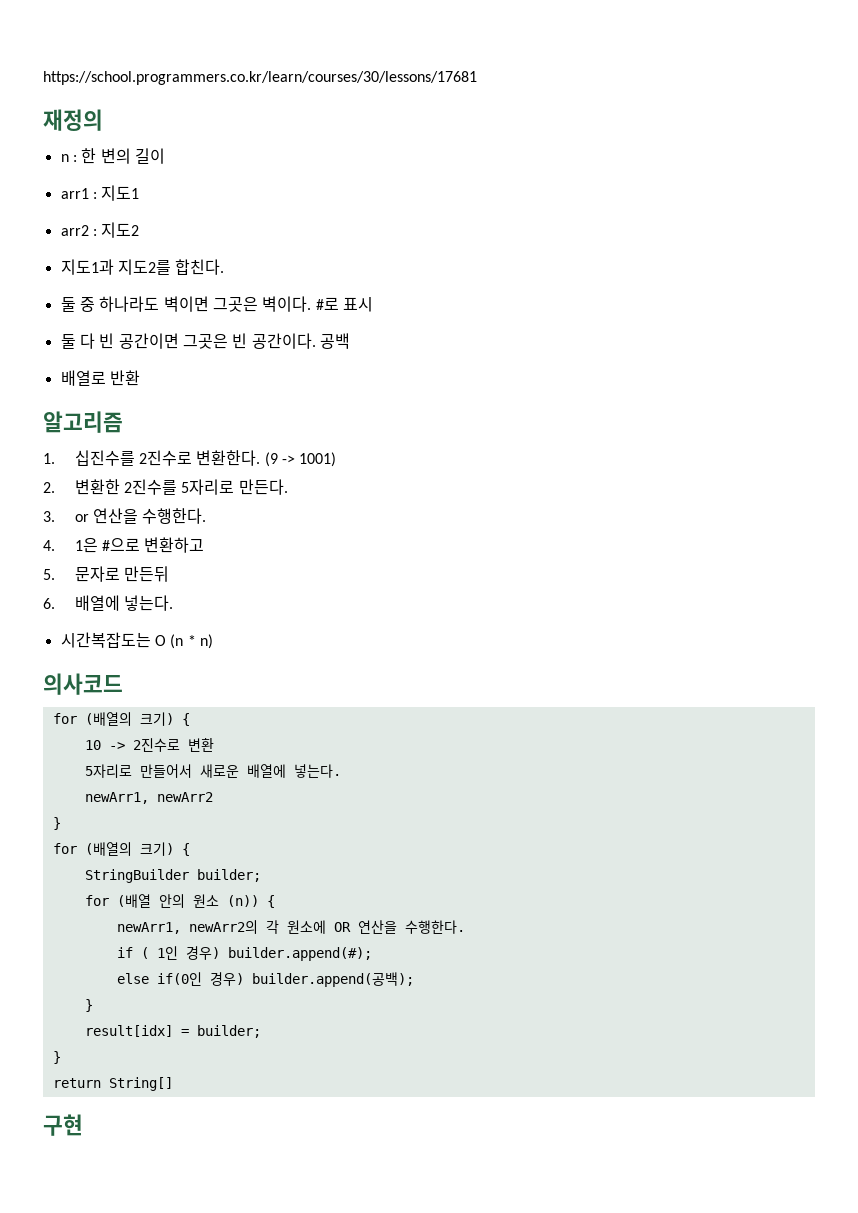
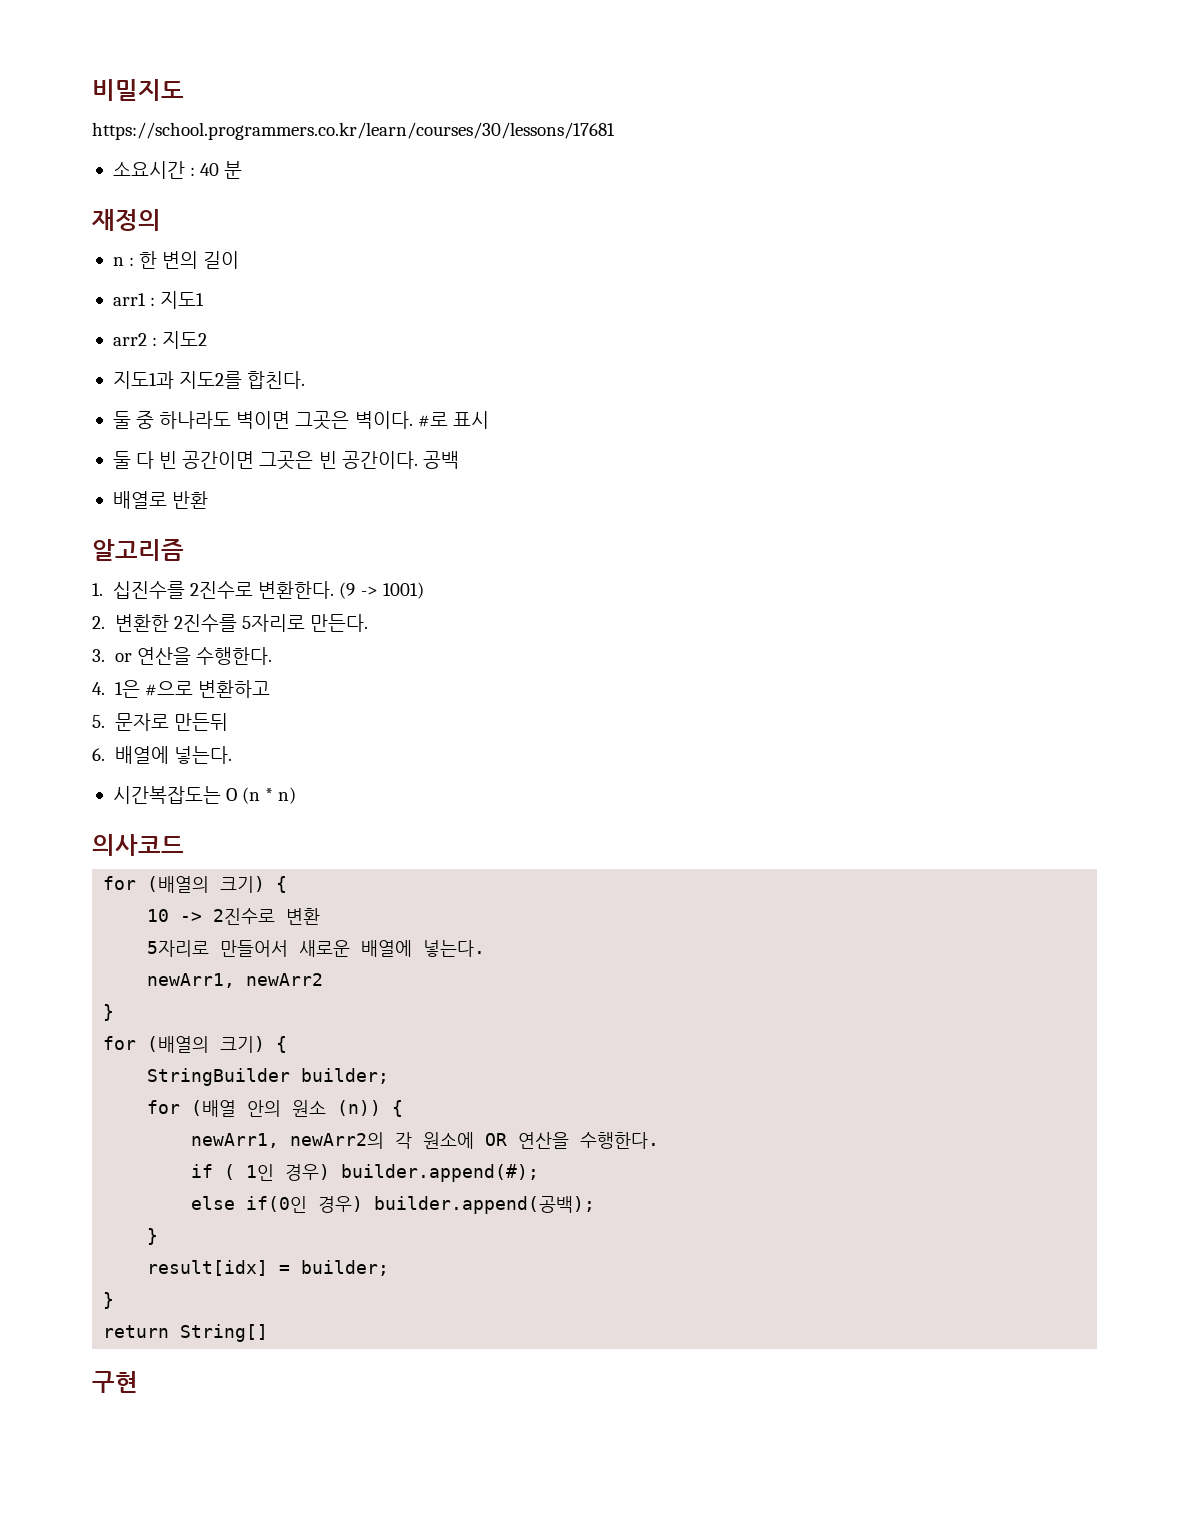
(43, 78) none -> [92,79,184,101] 비밀지도 //
(477, 78) none -> [112,161,243,179] // 소요시간 : 40 분

